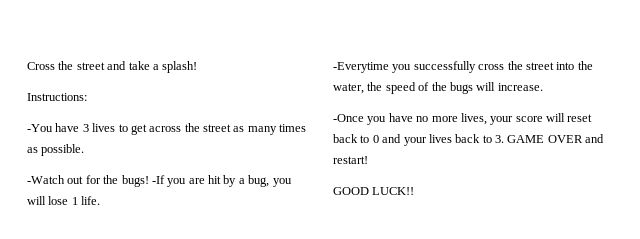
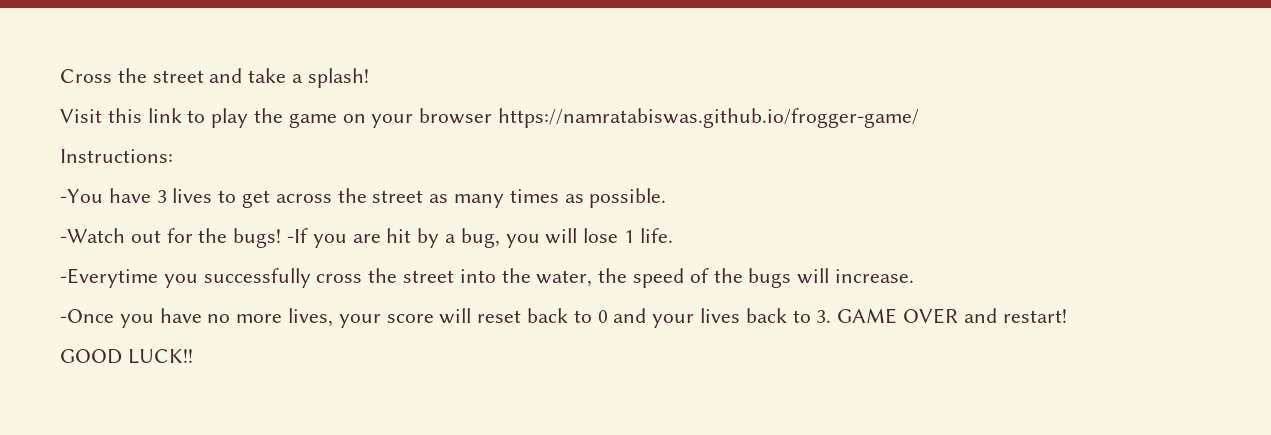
(198, 67) none -> [60,108,920,128] // Visit this link to play the game on your browser https://namratabiswas.github.io/frogger-game/

